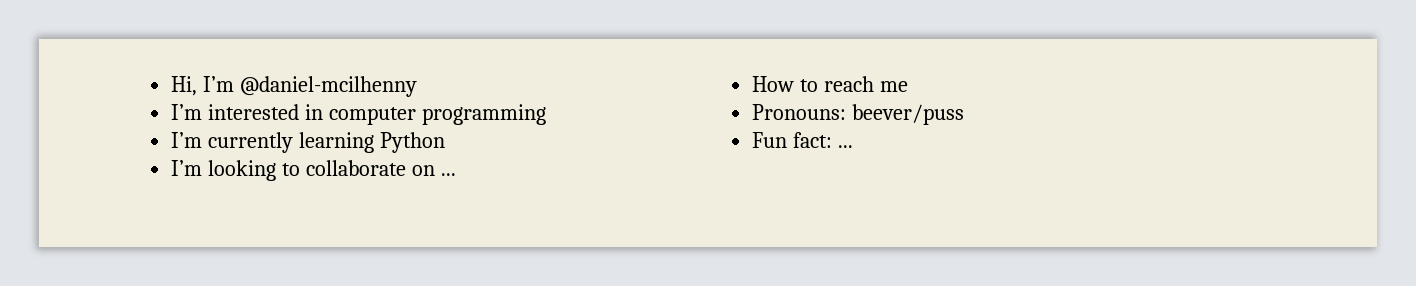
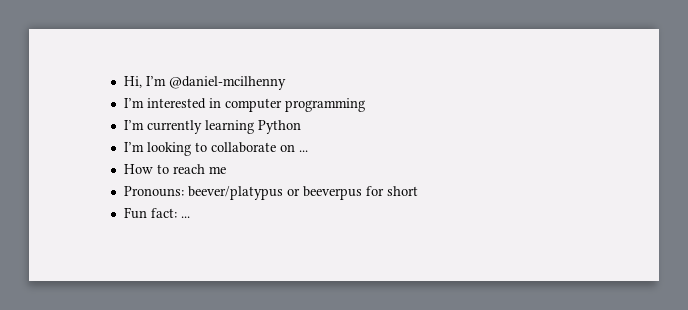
[852,104,965,125] beever/puss -> [187,186,418,200] beever/platypus or beeverpus for short

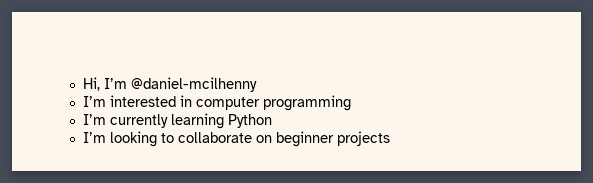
[298,150,308,152] [123,164,226,174] [123,186,418,200] [123,207,190,219] ... // How to reach me // Pronouns: beever/platypus or beeverpus for short // Fun fact: ... -> [275,131,390,147] beginner projects

